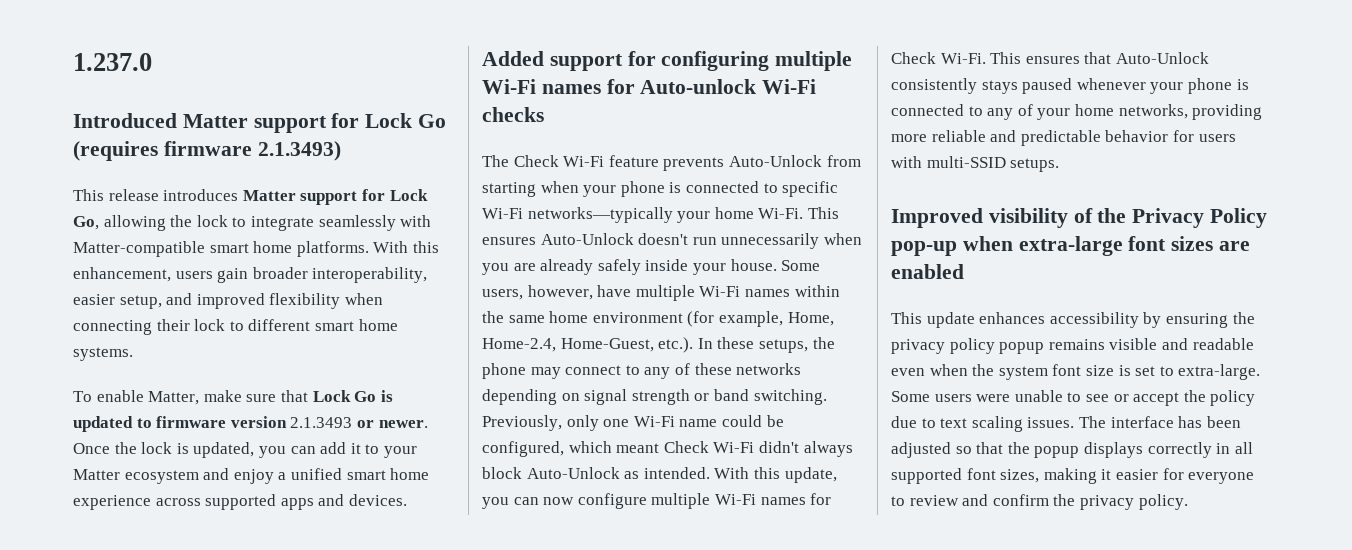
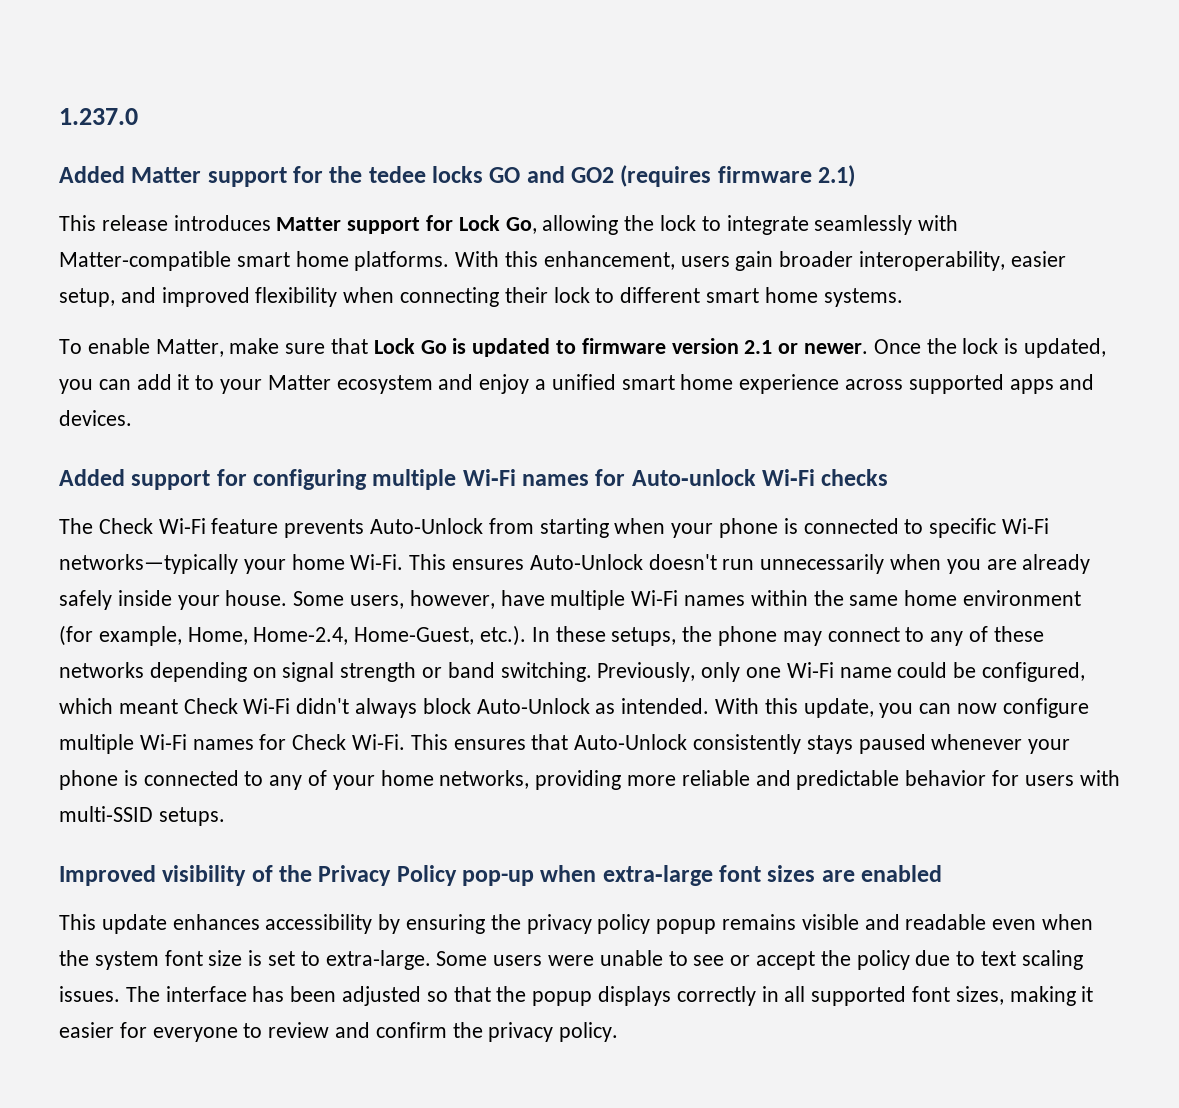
[73,113,447,133] Introduced Matter support for Lock Go -> [59,166,615,187] Added Matter support for the tedee locks GO and GO2
[257,141,341,161] 2.1.3493) -> [818,165,856,187] 2.1)
[290,417,353,428] 2.1.3493 -> [744,340,773,354] 2.1

